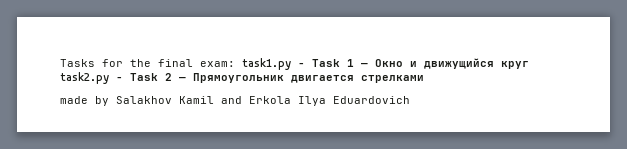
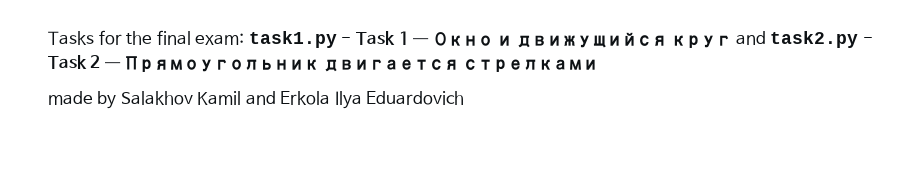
(529, 65) none -> [735,31,766,45] and

